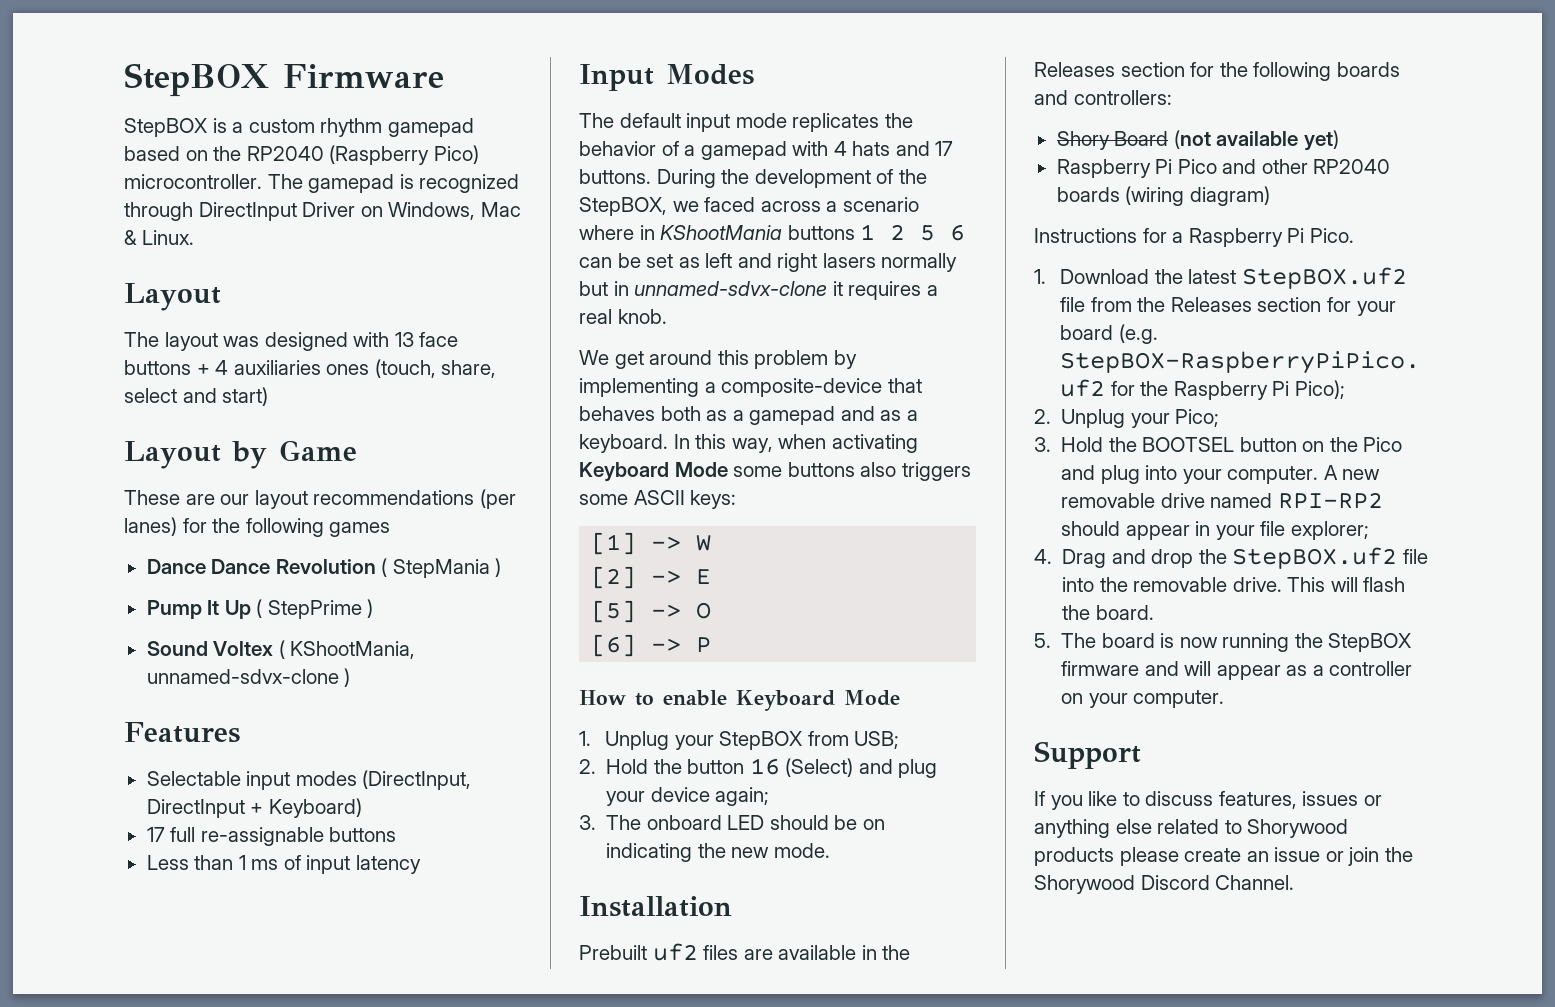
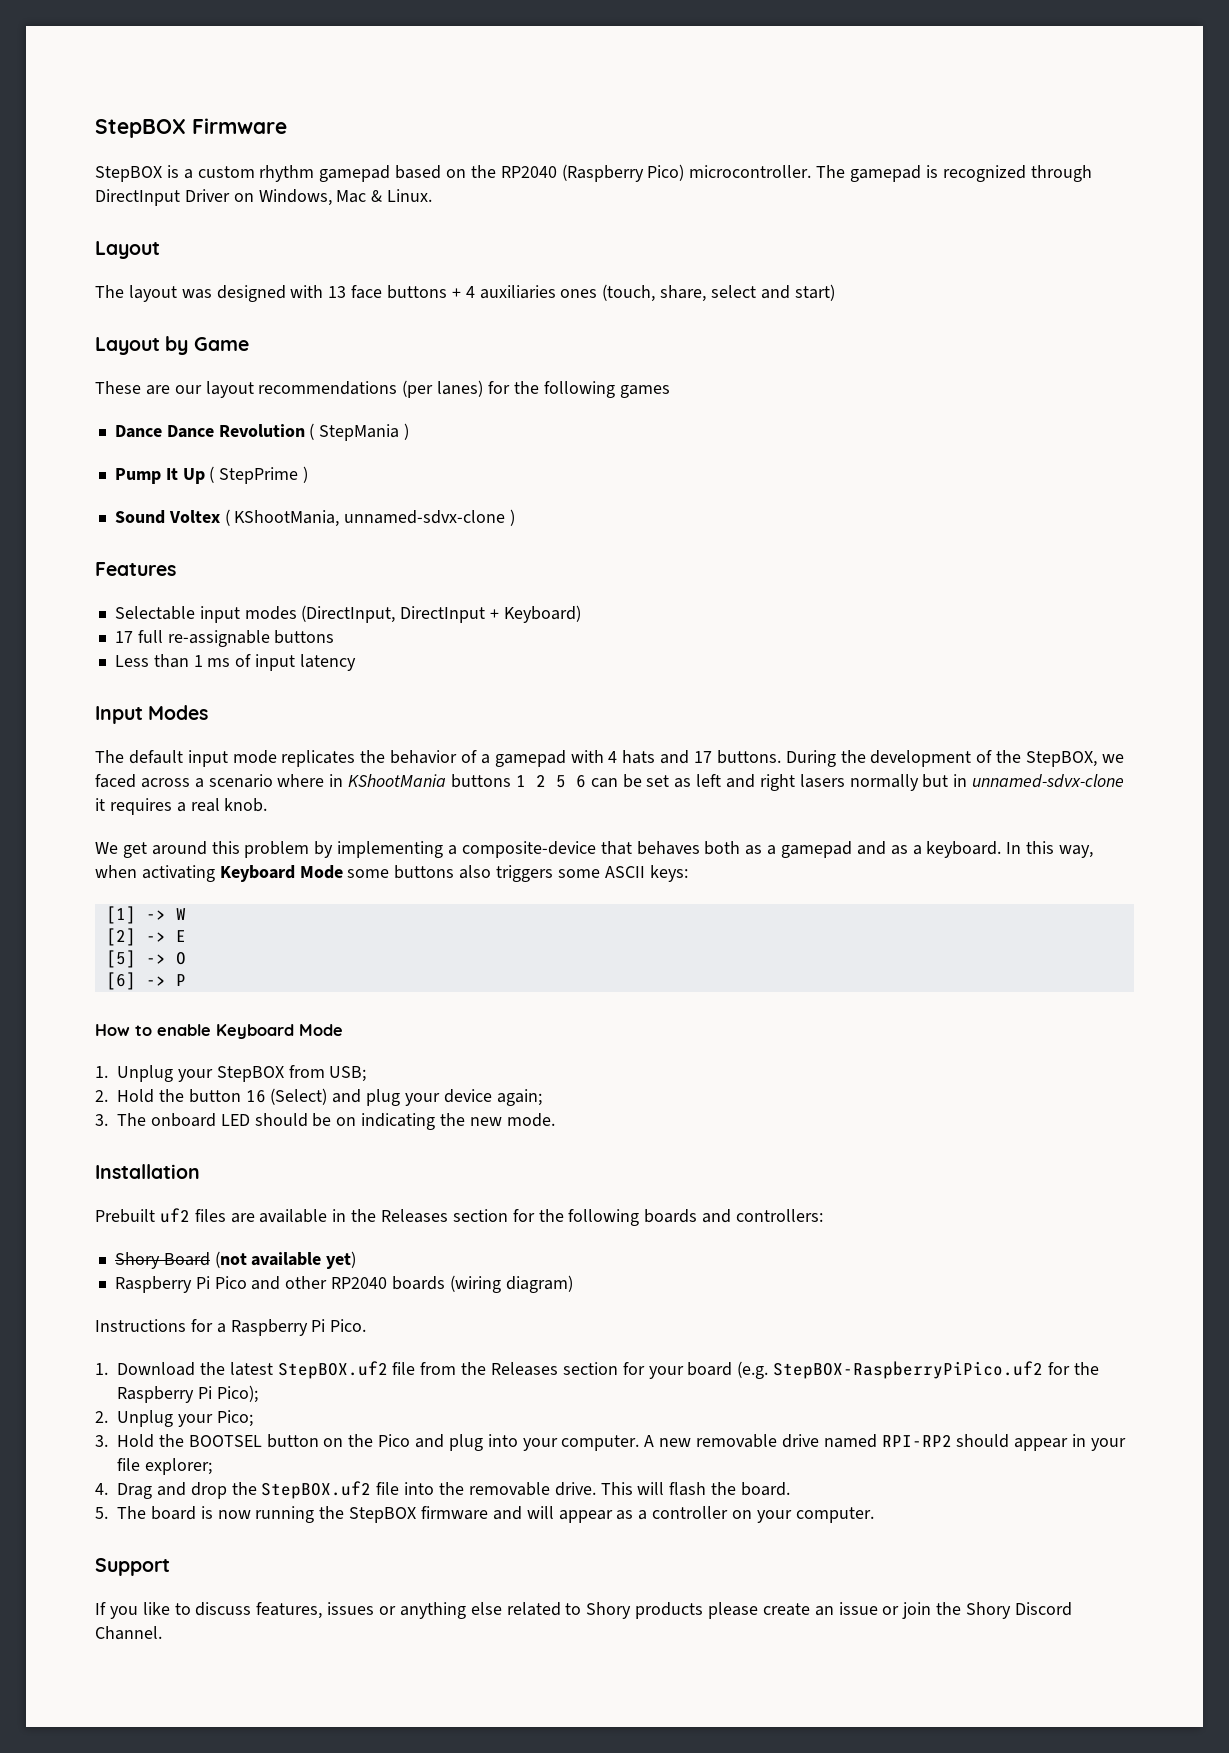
[1247,819,1349,838] Shorywood -> [586,1602,632,1619] Shory
[1034,875,1135,894] Shorywood -> [966,1602,1012,1619] Shory

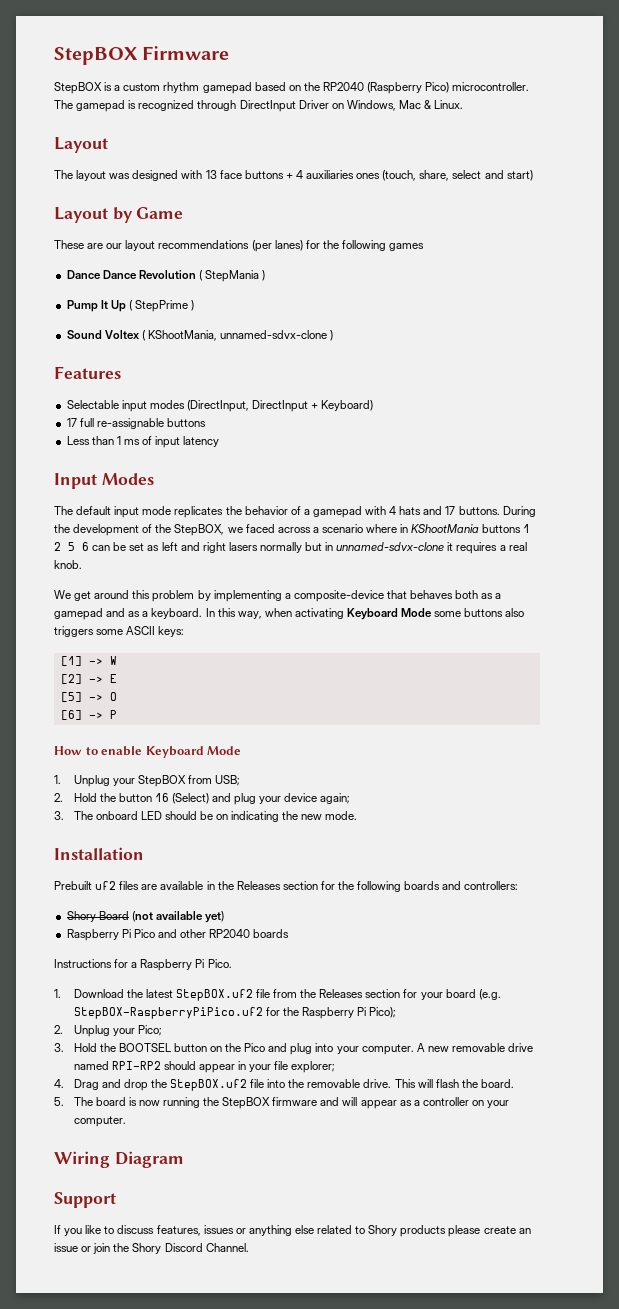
[449,1275,573,1293] (wiring diagram) -> (290, 933) none
(874, 1515) none -> [54,1151,184,1168] // Wiring Diagram

